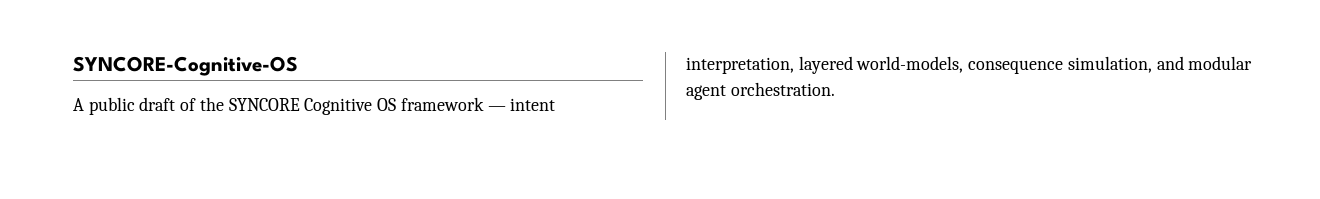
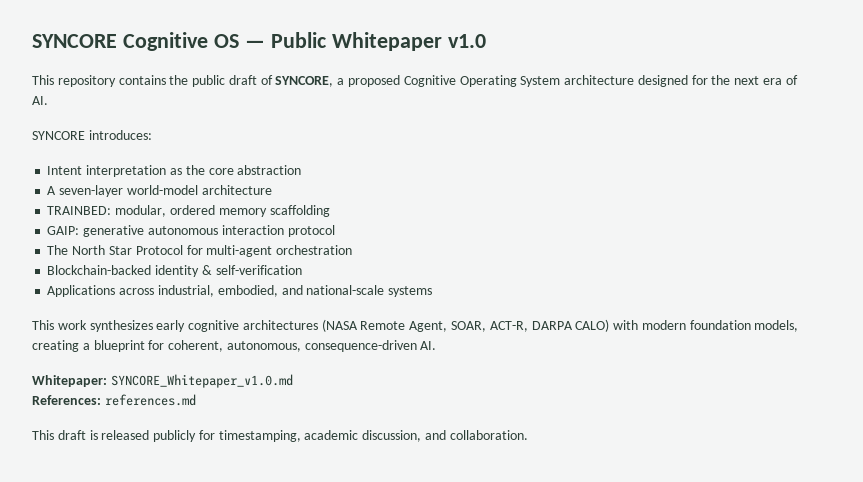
[73,56,298,76] [73,97,556,115] [686,56,1253,74] [686,82,835,100] SYNCORE-Cognitive-OS // A public draft of the SYNCORE Cognitive OS framework — intent interpretation, layered world-models, consequence simulation, and modular agent orchestration. -> [32,32,486,51] [32,75,798,87] [32,96,48,105] [32,130,152,140] [47,165,302,177] [47,185,272,197] [47,205,330,217] [47,225,335,237] [47,245,353,257] [47,265,302,277] [47,285,433,297] [32,319,799,332] [32,340,437,352] [32,374,293,388] [32,394,196,406] [32,430,528,442] SYNCORE Cognitive OS — Public Whitepaper v1.0 // This repository contains the public draft of SYNCORE, a proposed Cognitive Operating System architecture designed for the next era of AI. // SYNCORE introduces: // Intent interpretation as the core abstraction // A seven-layer world-model architecture // TRAINBED: modular, ordered memory scaffolding // GAIP: generative autonomous interaction protocol // The North Star Protocol for multi-agent orchestration // Blockchain-backed identity & self-verification // Applications across industrial, embodied, and national-scale systems // This work synthesizes early cognitive architectures (NASA Remote Agent, SOAR, ACT-R, DARPA CALO) with modern foundation models, creating a blueprint for coherent, autonomous, consequence-driven AI. // Whitepaper: SYNCORE_Whitepaper_v1.0.md // References: references.md // This draft is released publicly for timestamping, academic discussion, and collaboration.

